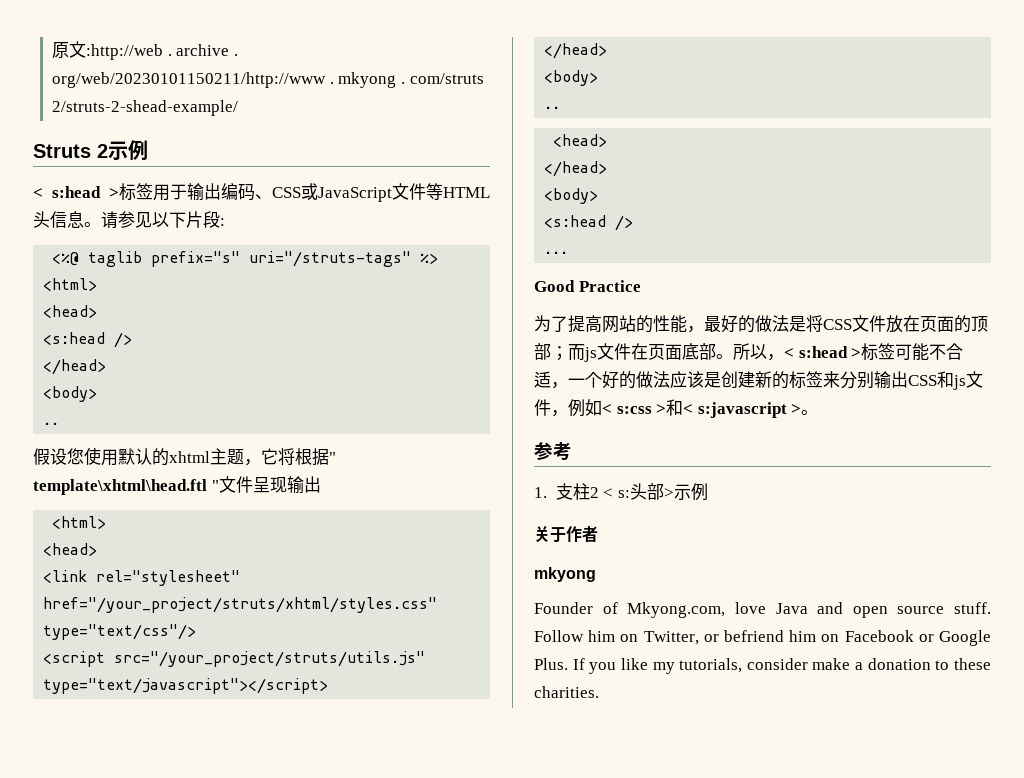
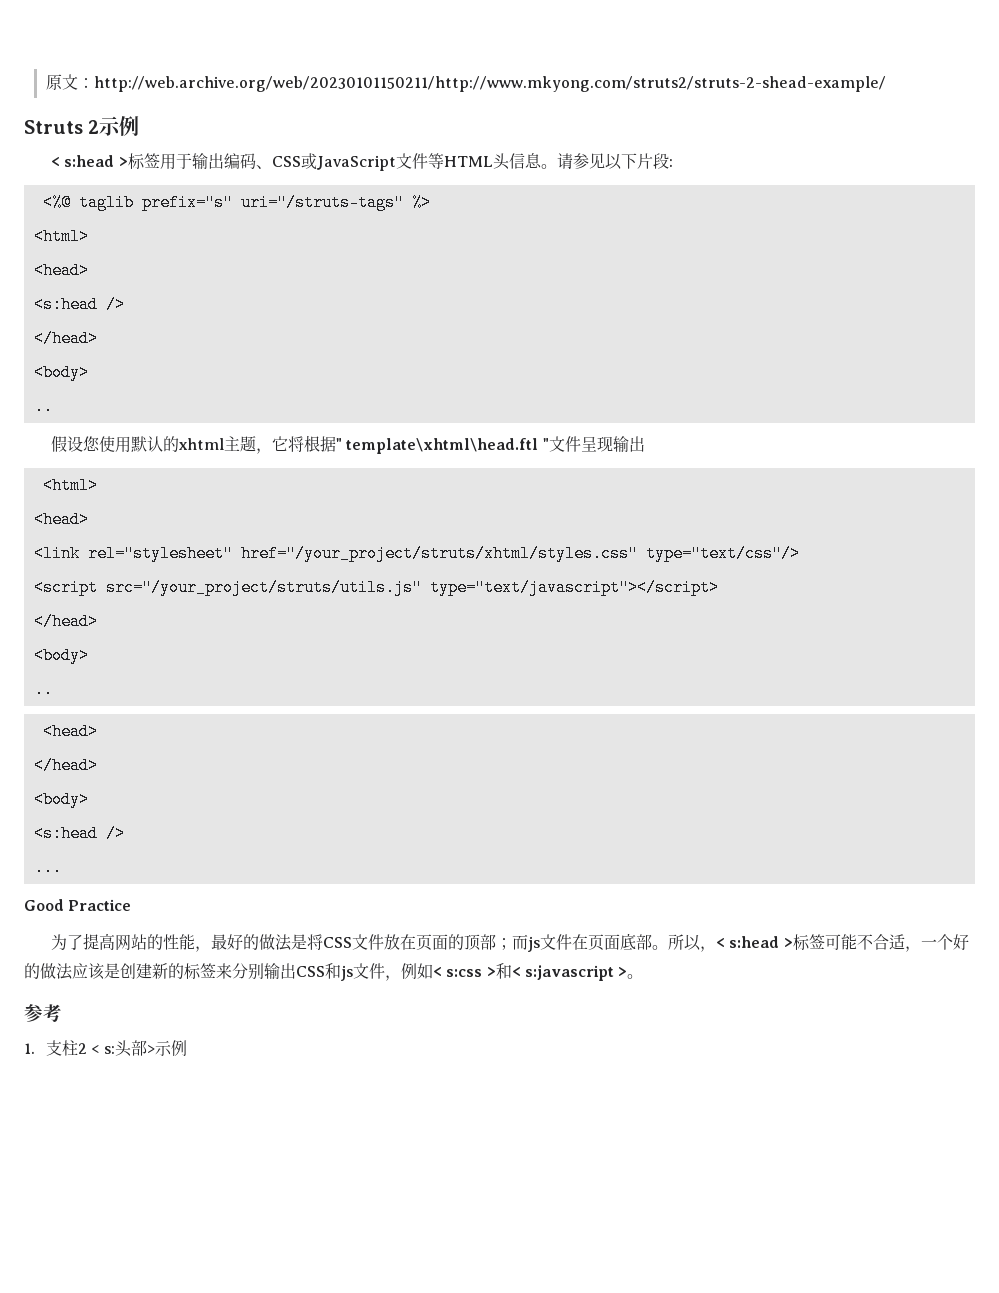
[86,44,238,60] [52,72,484,88] [52,100,239,116] :http://web . archive . org/web/20230101150211/http://www . mkyong . com/struts 2/struts-2-shead-example/ -> [77,76,887,92] ：http://web.archive.org/web/20230101150211/http://www.mkyong.com/struts2/struts-2-shead-example/
[534,526,598,543] [534,567,596,582] [534,602,991,618] [534,630,991,646] [534,658,991,674] [534,686,599,698] // 关于作者 // mkyong // Founder of Mkyong.com, love Java and open source stuff. Follow him on Twitter, or befriend him on Facebook or Google Plus. If you like my tutorials, consider make a donation to these charities. -> (188, 1048) none

